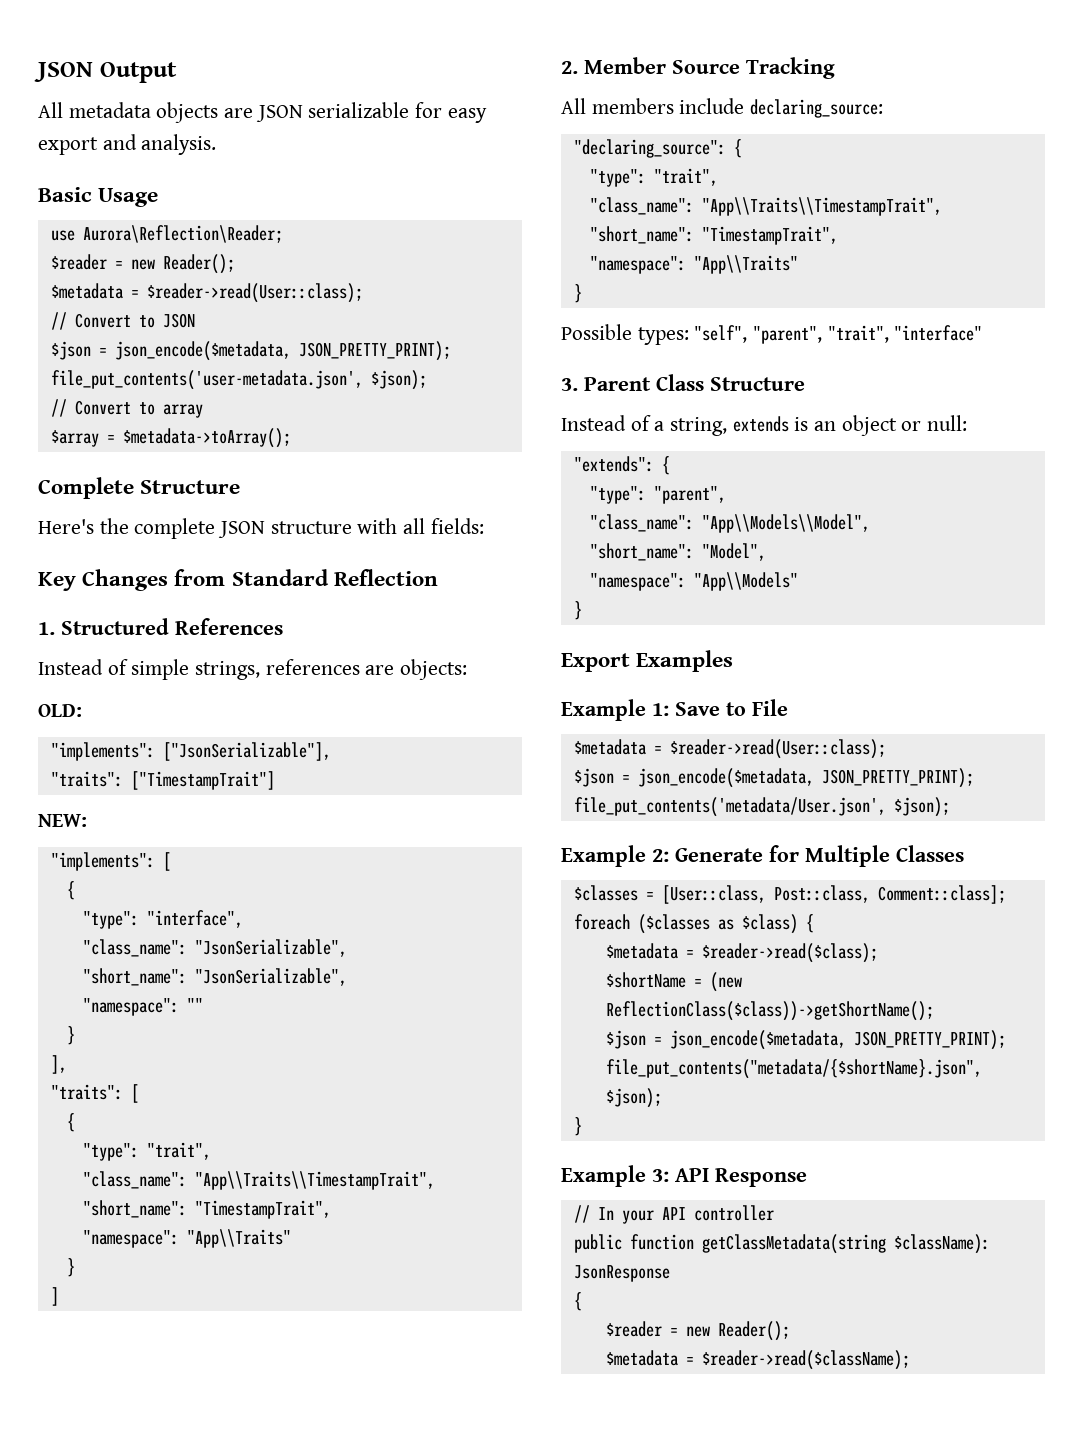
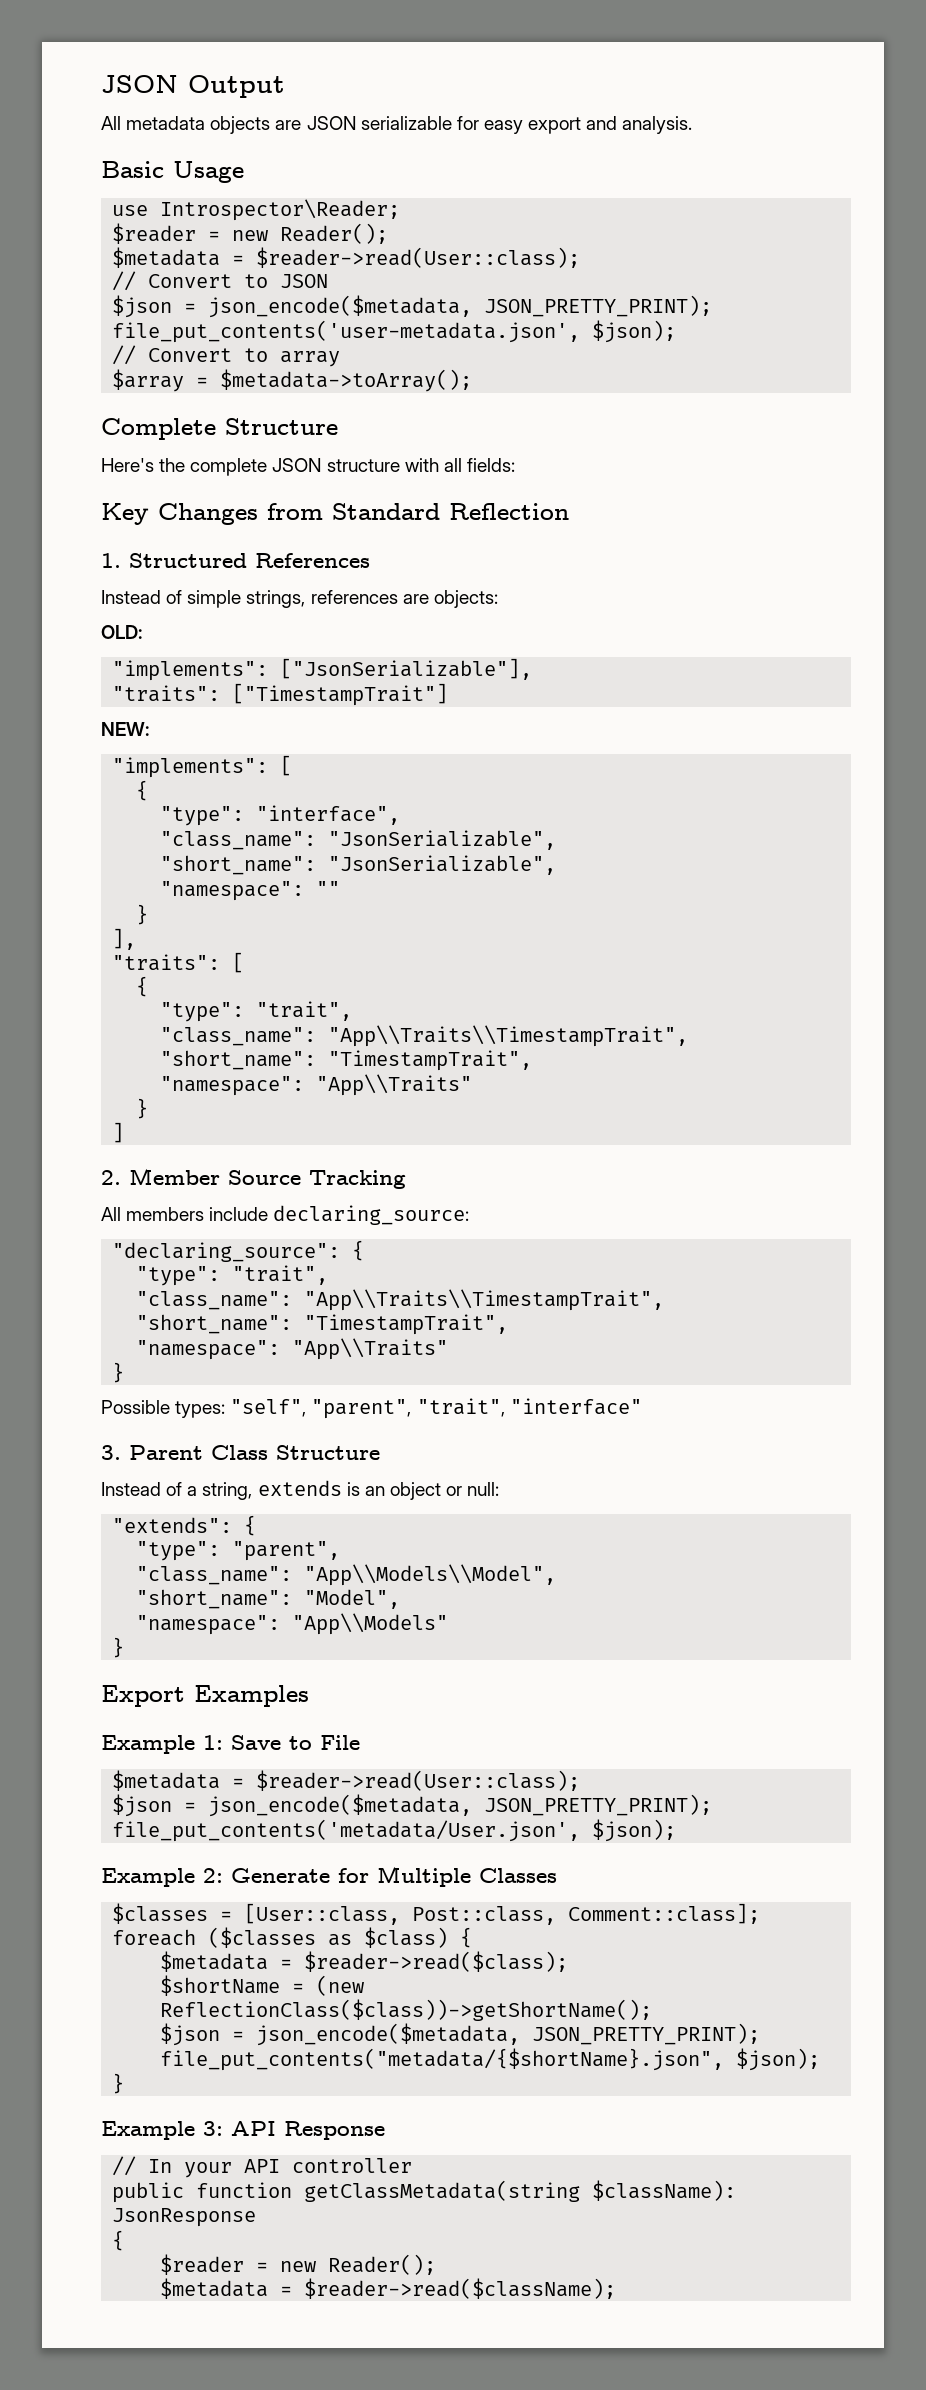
[82,225,283,243] Aurora\Reflection\Reader; -> [160,199,401,221] Introspector\Reader;

